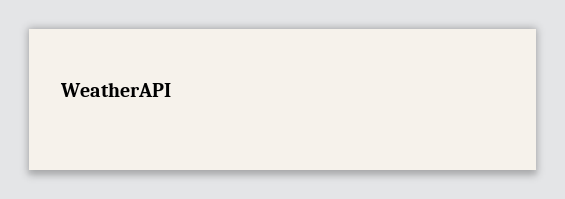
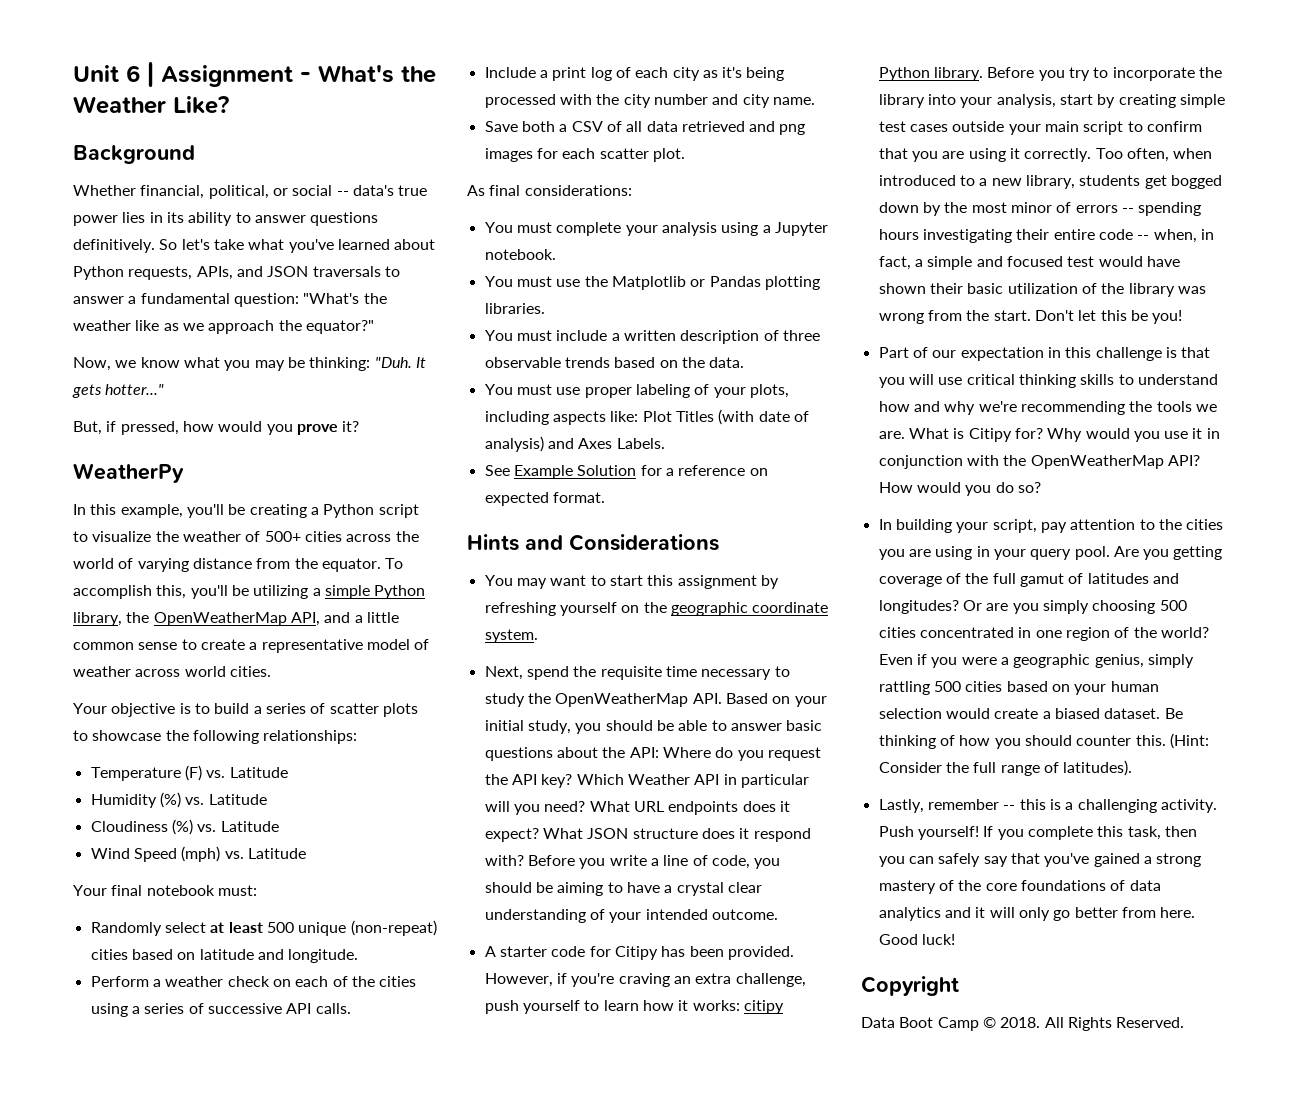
[60,82,171,97] WeatherAPI -> [73,62,436,87] [73,96,229,114] [73,145,195,164] [73,185,428,199] [73,212,379,226] [73,239,436,253] [73,266,400,280] [73,293,387,307] [73,320,374,334] [73,357,426,371] [72,384,165,398] [73,421,360,435] [73,463,184,483] [73,504,419,518] [73,531,419,542] [73,558,404,572] [73,585,426,599] [73,612,399,626] [73,639,430,653] [73,666,271,677] [73,703,418,717] [73,730,358,744] [90,765,288,781] [90,792,267,808] [90,819,279,835] [90,846,306,862] [73,885,257,896] [90,920,437,936] [90,949,359,963] [90,976,417,987] [90,1003,351,1017] [484,67,785,81] [484,94,815,108] [484,121,806,135] [484,148,685,162] [467,185,632,196] [484,222,828,236] [484,249,556,260] [484,276,820,290] [484,303,545,314] [484,330,820,344] [484,357,745,368] [484,384,789,398] [484,409,809,425] [484,436,665,452] [484,465,768,479] [484,492,605,506] [467,534,719,551] [484,575,779,589] [484,602,829,616] [484,629,538,643] [484,666,790,680] [484,693,827,707] [484,720,823,734] [484,747,821,761] [484,774,809,788] [484,801,790,815] [484,828,811,842] [484,855,781,869] [484,882,762,896] [484,909,778,923] [484,946,794,960] [484,973,806,987] [484,1000,784,1014] [878,67,1222,81] [878,94,1225,108] [878,121,1202,135] [878,148,1213,162] [878,175,1222,189] [878,202,1202,216] [878,229,1214,243] [878,256,1180,270] [878,283,1206,297] [878,310,1183,324] [878,347,1211,361] [878,374,1218,388] [878,401,1217,415] [878,428,1220,442] [878,455,1200,469] [878,482,1041,496] [878,519,1224,533] [878,546,1223,560] [878,573,1179,587] [878,600,1187,614] [878,627,1209,641] [878,654,1194,668] [878,681,1159,695] [878,708,1183,719] [878,733,1209,749] [878,760,1133,776] [878,799,1217,813] [878,826,1197,840] [878,853,1202,867] [878,880,1161,894] [878,907,1196,921] [878,934,955,945] [861,976,959,996] [861,1017,1185,1031] Unit 6 | Assignment - What's the Weather Like? // Background // Whether financial, political, or social -- data's true power lies in its ability to answer questions definitively. So let's take what you've learned about Python requests, APIs, and JSON traversals to answer a fundamental question: "What's the weather like as we approach the equator?" // Now, we know what you may be thinking: "Duh. It gets hotter..." // But, if pressed, how would you prove it? // WeatherPy // In this example, you'll be creating a Python script to visualize the weather of 500+ cities across the world of varying distance from the equator. To accomplish this, you'll be utilizing a simple Python library, the OpenWeatherMap API, and a little common sense to create a representative model of weather across world cities. // Your objective is to build a series of scatter plots to showcase the following relationships: // Temperature (F) vs. Latitude // Humidity (%) vs. Latitude // Cloudiness (%) vs. Latitude // Wind Speed (mph) vs. Latitude // Your final notebook must: // Randomly select at least 500 unique (non-repeat) cities based on latitude and longitude. // Perform a weather check on each of the cities using a series of successive API calls. // Include a print log of each city as it's being processed with the city number and city name. // Save both a CSV of all data retrieved and png images for each scatter plot. // As final considerations: // You must complete your analysis using a Jupyter notebook. // You must use the Matplotlib or Pandas plotting libraries. // You must include a written description of three observable trends based on the data. // You must use proper labeling of your plots, including aspects like: Plot Titles (with date of analysis) and Axes Labels. // See Example Solution for a reference on expected format. // Hints and Considerations // You may want to start this assignment by refreshing yourself on the geographic coordinate system. // Next, spend the requisite time necessary to study the OpenWeatherMap API. Based on your initial study, you should be able to answer basic questions about the API: Where do you request the API key? Which Weather API in particular will you need? What URL endpoints does it expect? What JSON structure does it respond with? Before you write a line of code, you should be aiming to have a crystal clear understanding of your intended outcome. // A starter code for Citipy has been provided. However, if you're craving an extra challenge, push yourself to learn how it works: citipy Python library. Before you try to incorporate the library into your analysis, start by creating simple test cases outside your main script to confirm that you are using it correctly. Too often, when introduced to a new library, students get bogged down by the most minor of errors -- spending hours investigating their entire code -- when, in fact, a simple and focused test would have shown their basic utilization of the library was wrong from the start. Don't let this be you! // Part of our expectation in this challenge is that you will use critical thinking skills to understand how and why we're recommending the tools we are. What is Citipy for? Why would you use it in conjunction with the OpenWeatherMap API? How would you do so? // In building your script, pay attention to the cities you are using in your query pool. Are you getting coverage of the full gamut of latitudes and longitudes? Or are you simply choosing 500 cities concentrated in one region of the world? Even if you were a geographic genius, simply rattling 500 cities based on your human selection would create a biased dataset. Be thinking of how you should counter this. (Hint: Consider the full range of latitudes). // Lastly, remember -- this is a challenging activity. Push yourself! If you complete this task, then you can safely say that you've gained a strong mastery of the core foundations of data analytics and it will only go better from here. Good luck! // Copyright // Data Boot Camp © 2018. All Rights Reserved.

